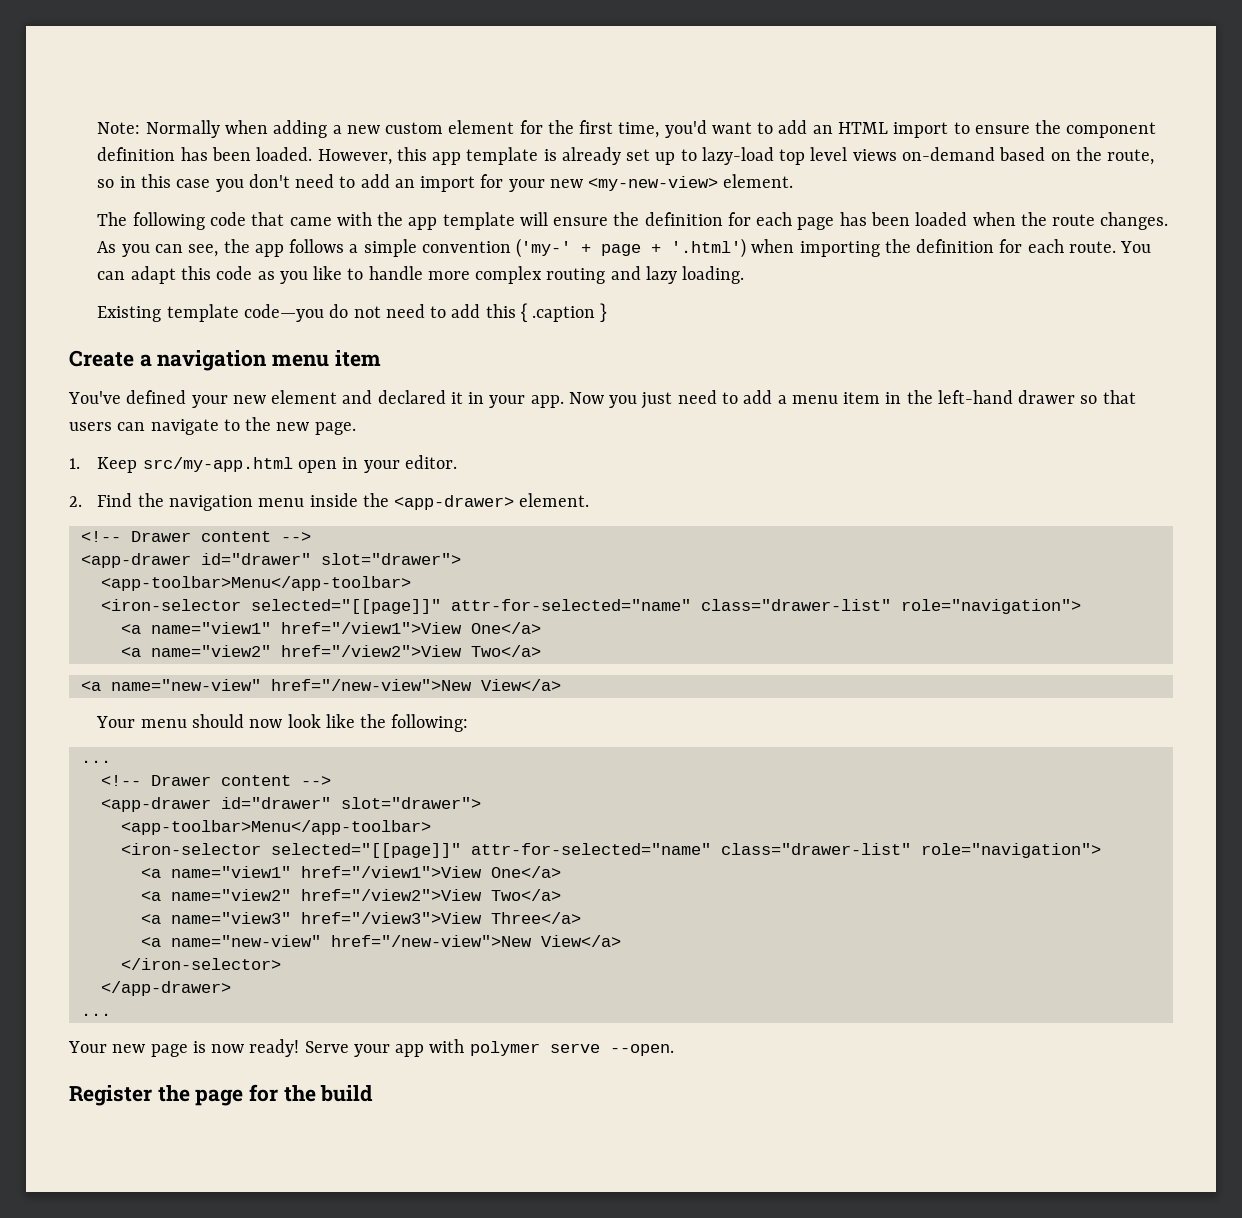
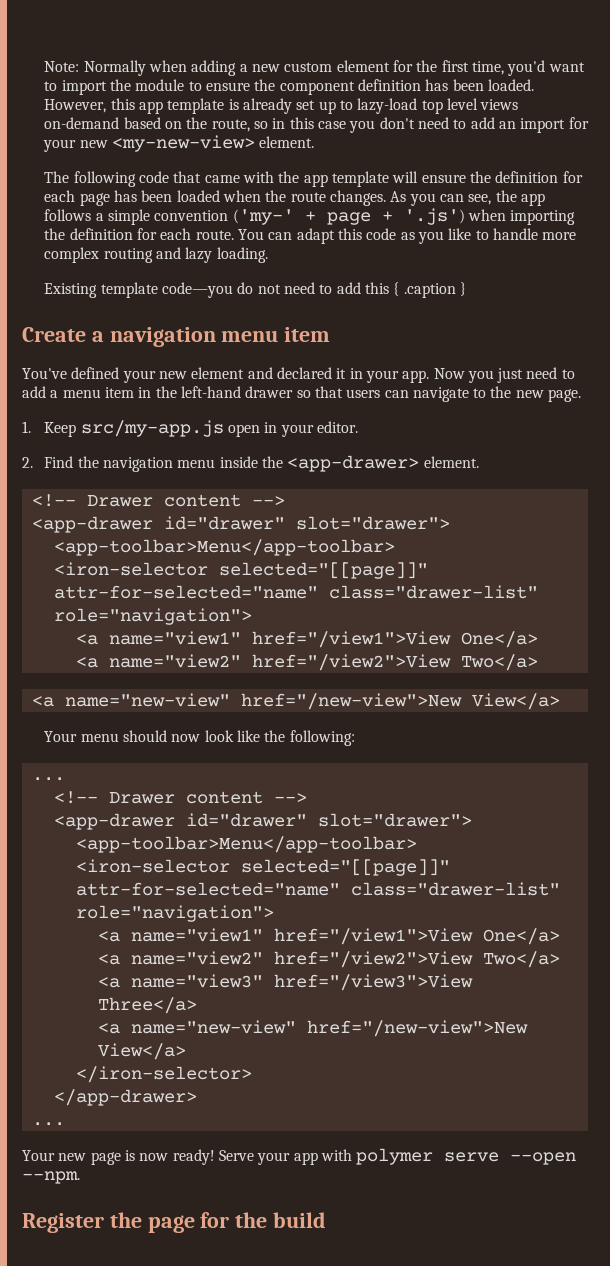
[778,120,949,138] add an HTML import -> [61,79,185,95] import the module
[671,238,747,258] '.html') -> [403,208,465,225] '.js')
[142,457,293,472] src/my-app.html -> [80,420,224,437] src/my-app.js
[609,1044,674,1056] --open. -> [510,1152,577,1165] [22,1171,80,1184] --open --npm.

